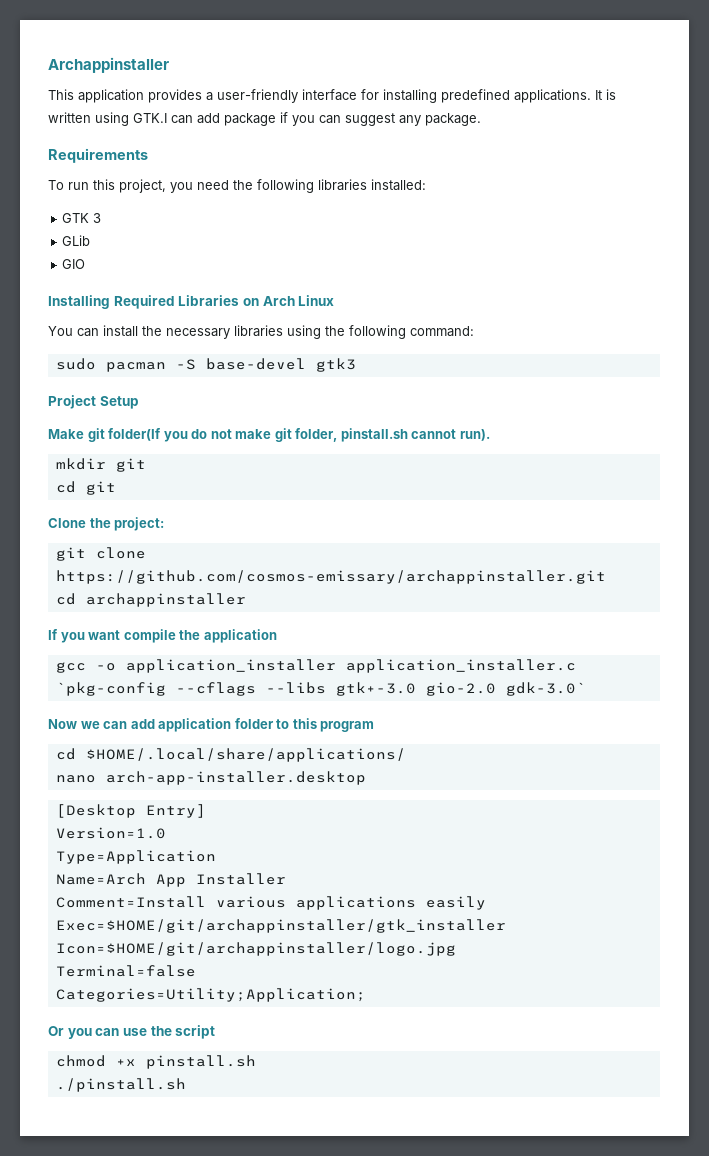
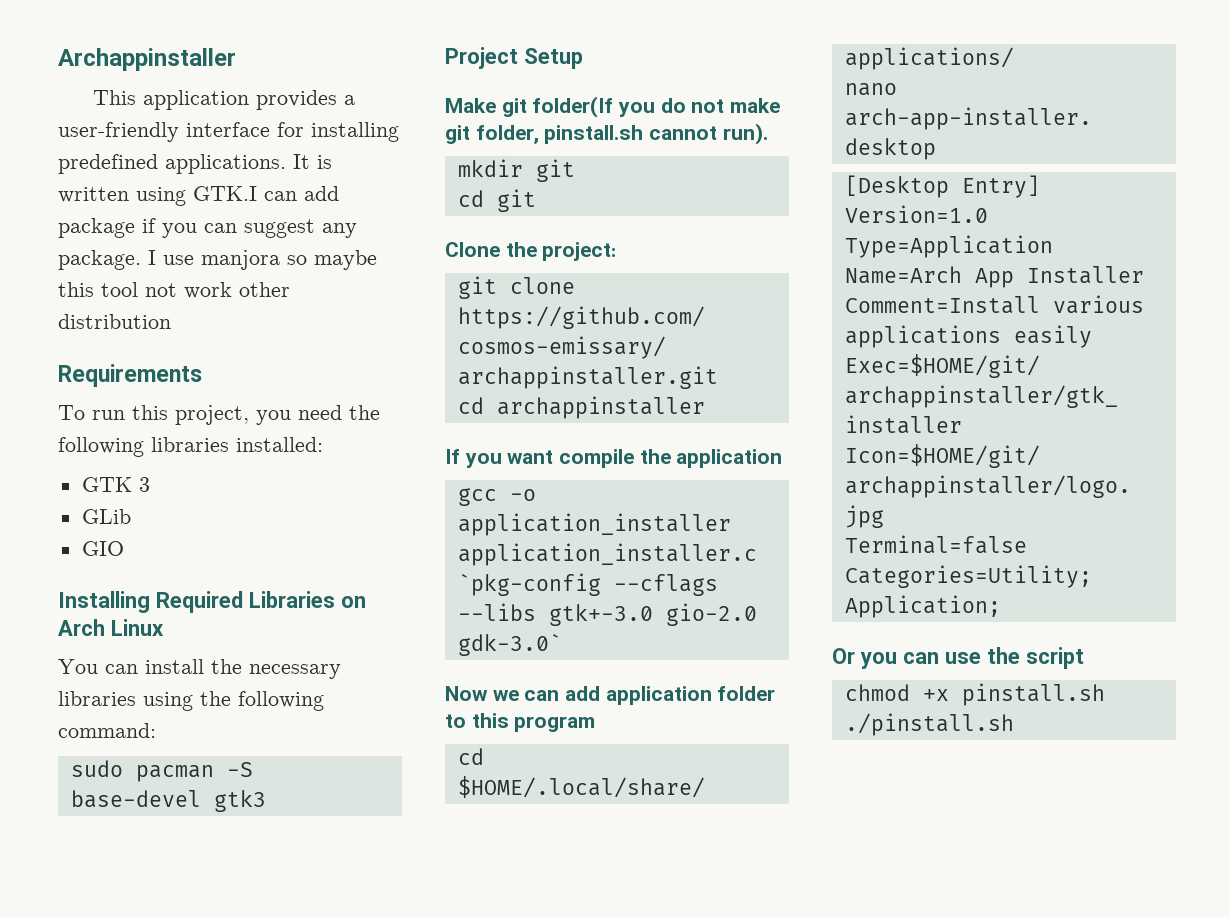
(481, 119) none -> [148,250,377,270] [58,282,290,299] [58,314,171,329] I use manjora so maybe this tool not work other distribution

